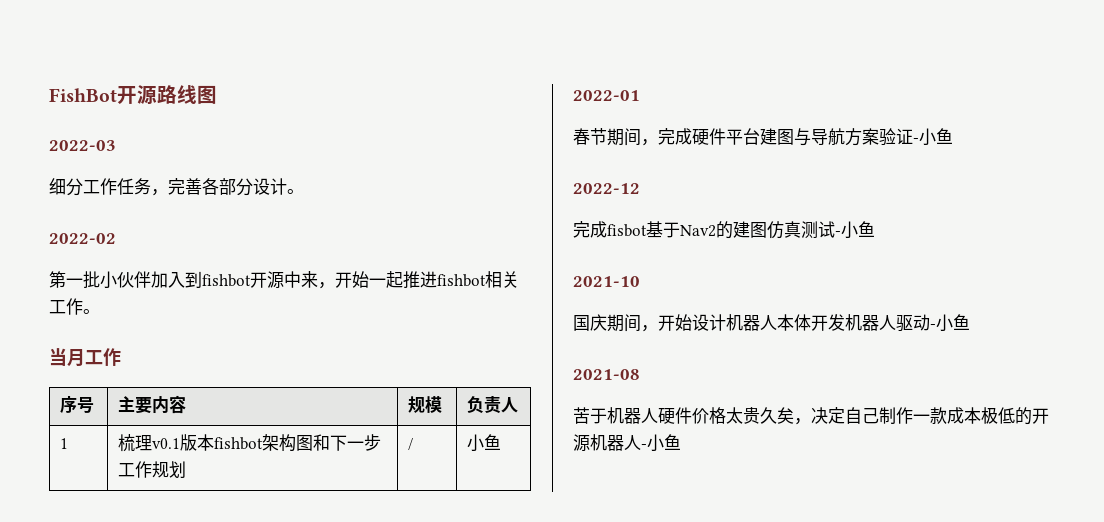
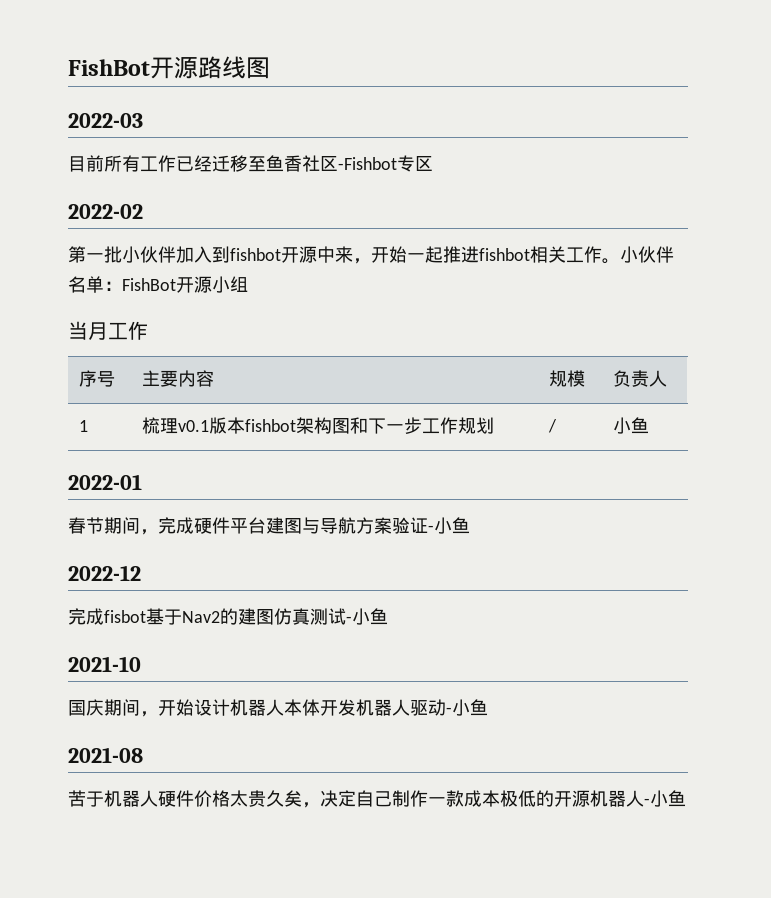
[49,178,304,196] 细分工作任务，完善各部分设计。 -> [68,155,433,172] 目前所有工作已经迁移至鱼香社区-Fishbot专区
(100, 311) none -> [620,246,674,263] [68,276,248,293] 小伙伴名单：FishBot开源小组

